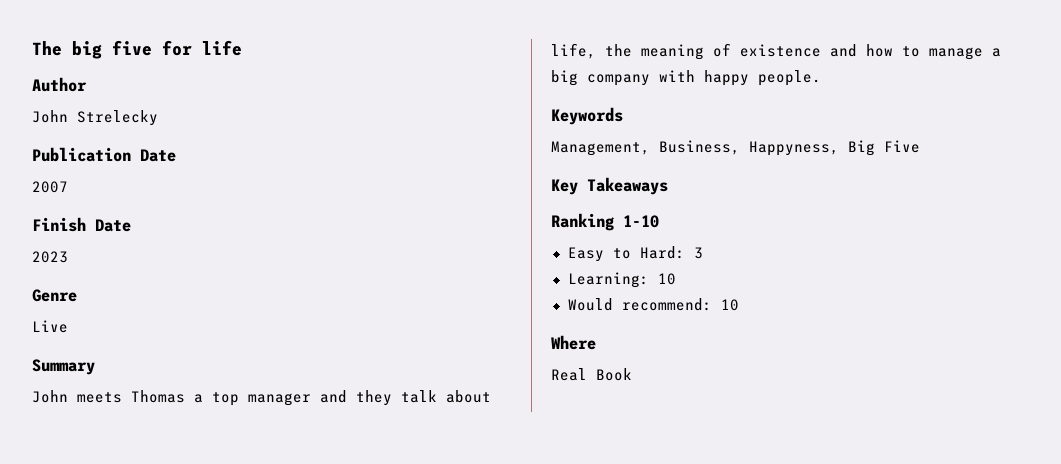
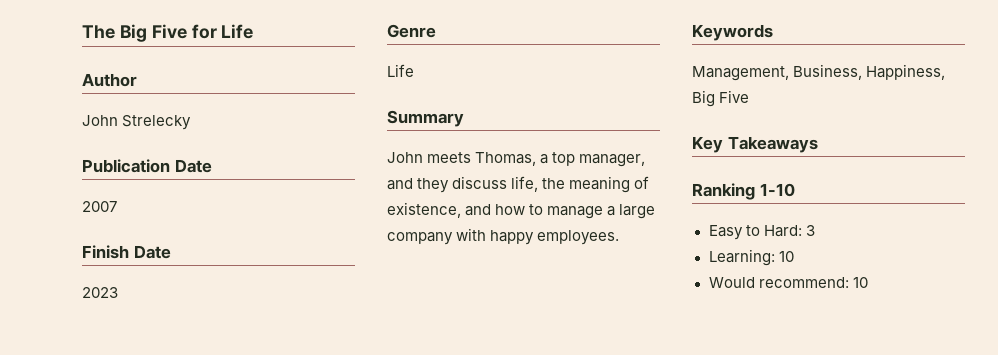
[72,40,242,59] big five for life -> [119,24,254,42] Big Five for Life
[32,320,68,333] Live -> [387,64,414,77] Life
[131,390,185,403] Thomas -> [475,152,537,166] Thomas,
[248,393,311,406] manager -> [579,154,646,167] manager,
[401,390,491,403] talk about -> [452,176,508,189] discuss
[740,44,821,57] existence -> [387,202,461,218] existence,
[551,70,578,86] big -> [619,204,656,219] large
[758,70,821,86] people. -> [537,230,620,245] employees.
[749,141,839,156] Happyness, -> [866,64,946,80] Happiness,
[551,335,596,350] [551,368,632,381] // Where // Real Book -> (868, 282) none

